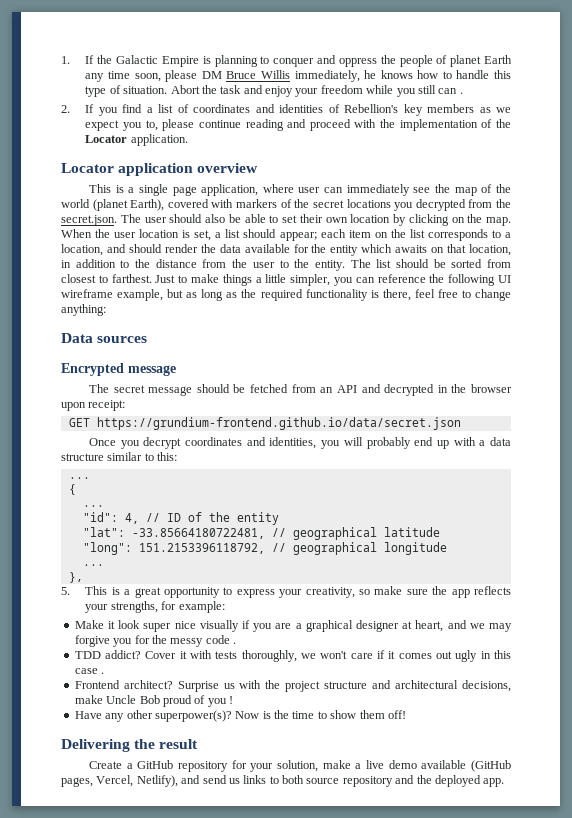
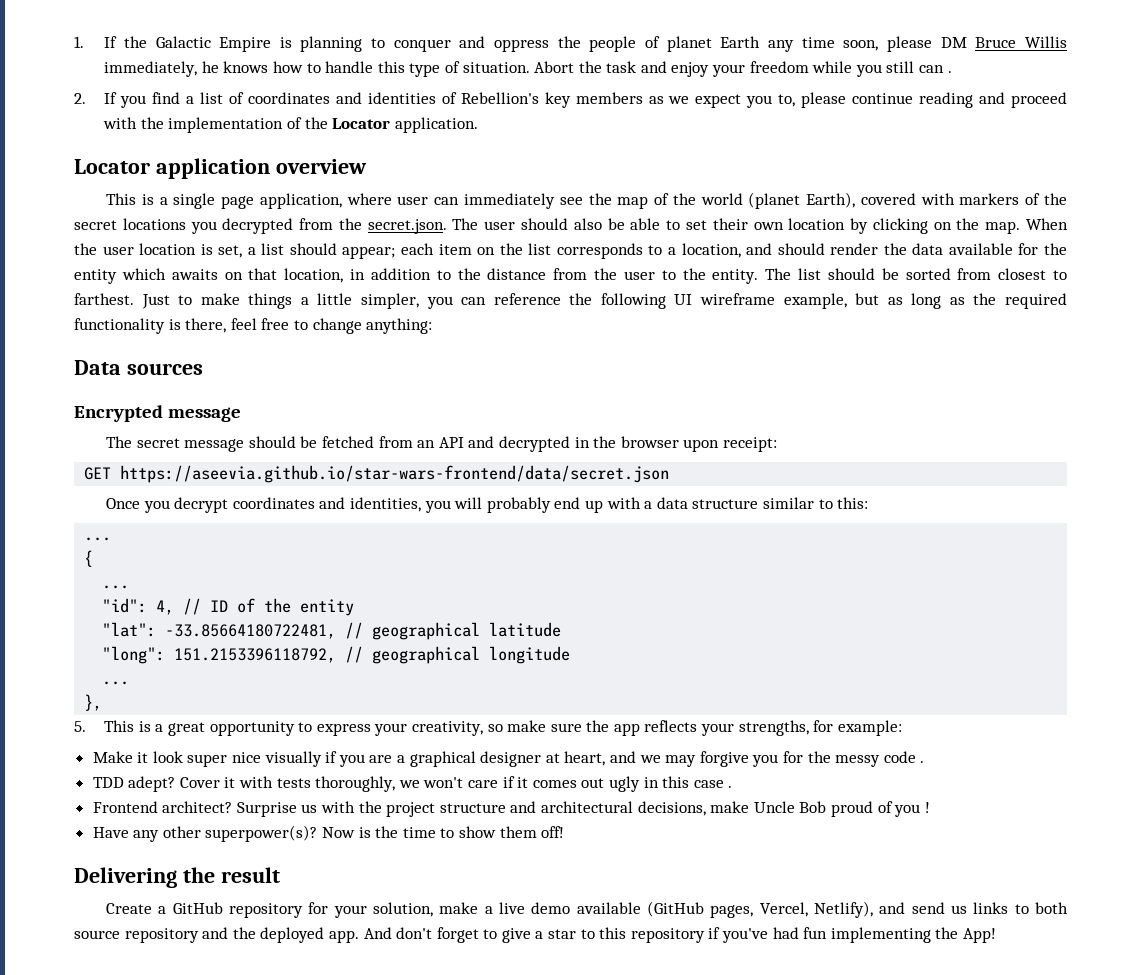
[96,417,461,430] https://grundium-frontend.github.io/data/secret.json -> [120,465,670,483] https://aseevia.github.io/star-wars-frontend/data/secret.json
[105,650,142,659] addict? -> [128,776,176,792] adept?
(505, 782) none -> [363,927,996,943] And don't forget to give a star to this repository if you've had fun implementing the App!

